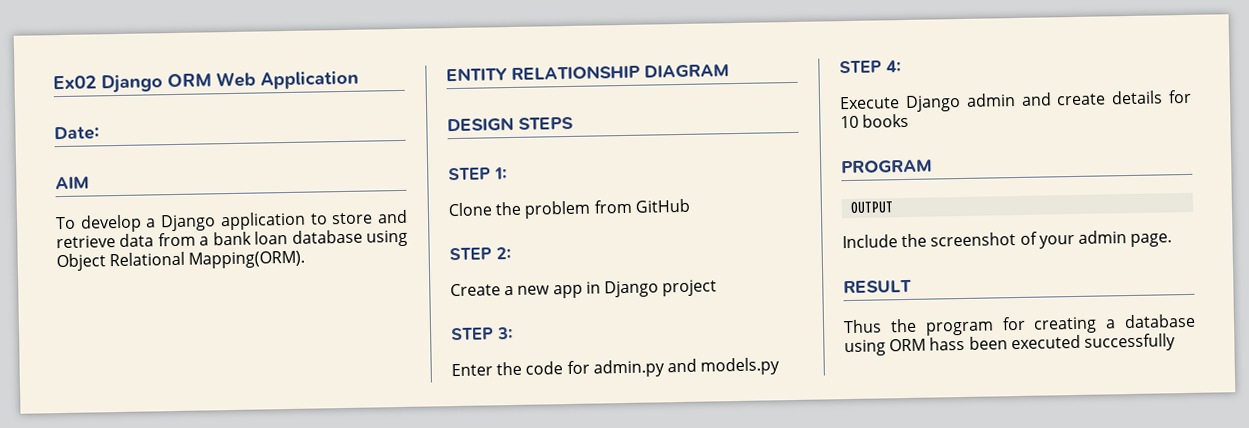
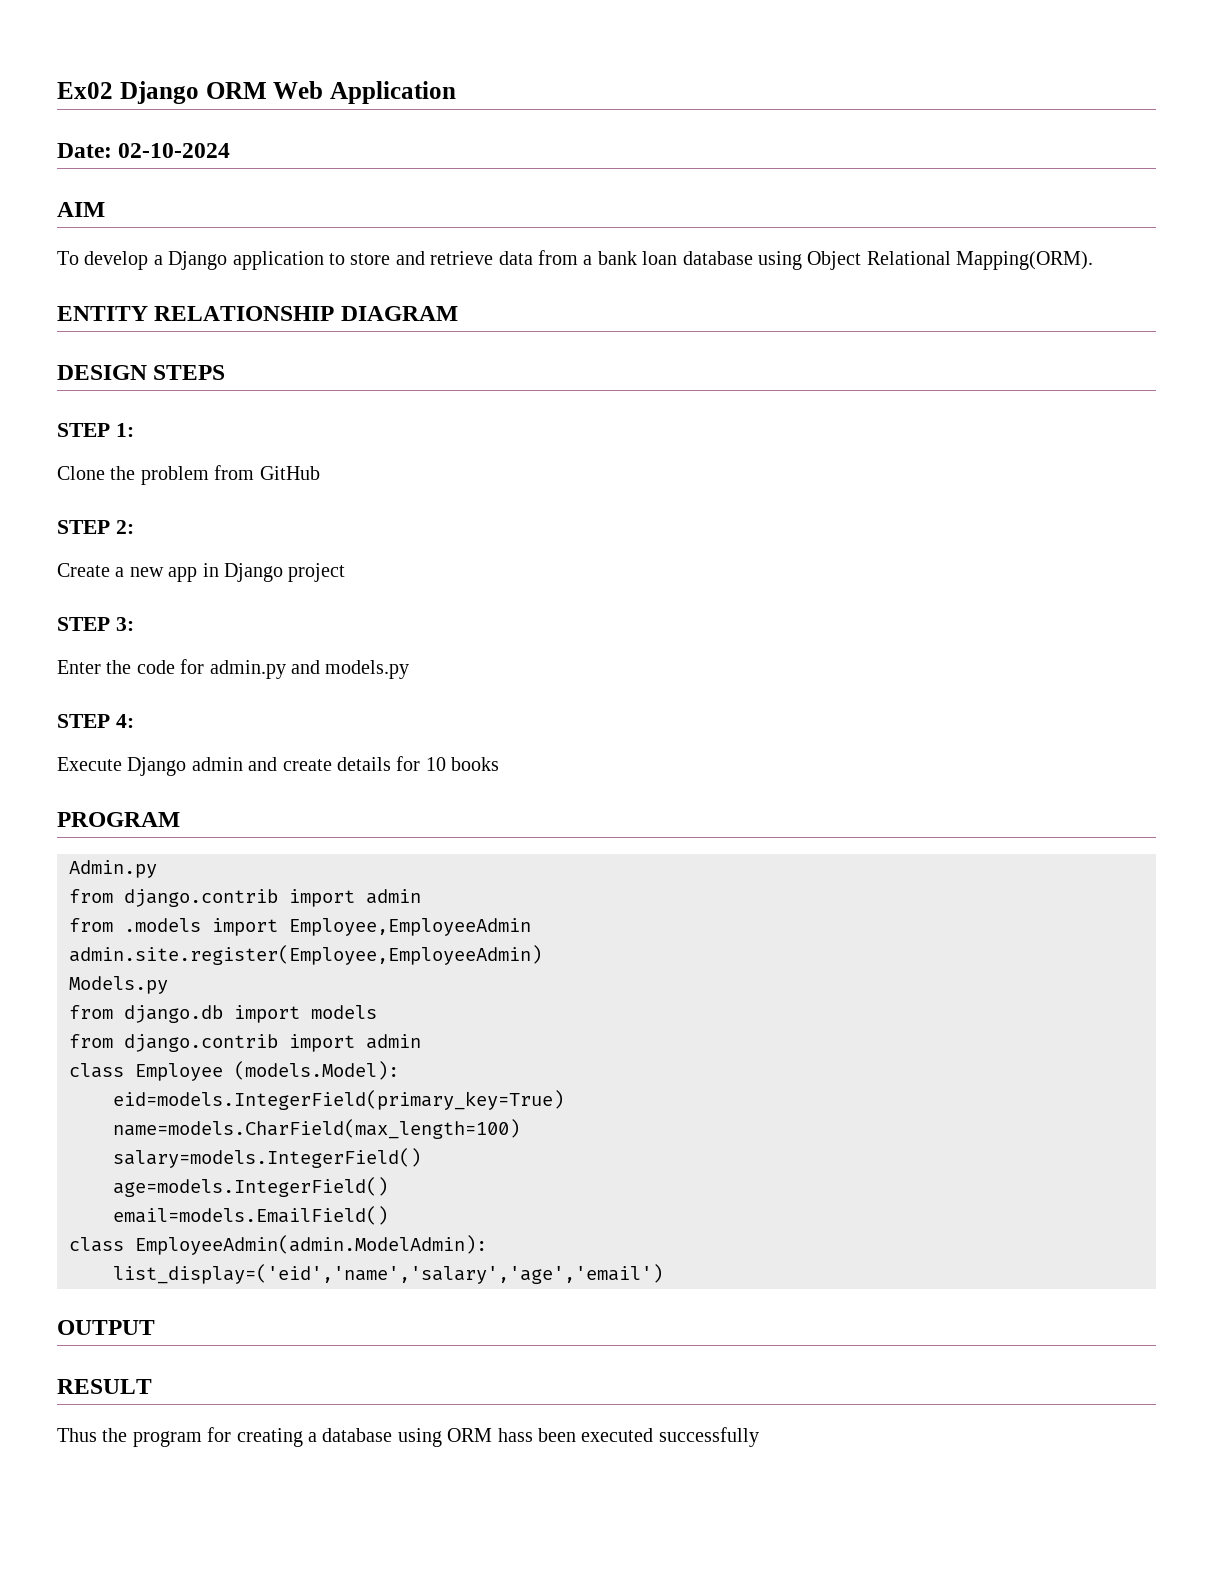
(100, 133) none -> [118,143,231,158] 02-10-2024
[850,201,895,214] [842,230,1173,249] OUTPUT // Include the screenshot of your admin page. -> [69,860,157,878] [69,889,421,907] [69,918,531,936] [69,945,542,965] [69,976,168,994] [69,1005,377,1023] [69,1034,421,1052] [69,1061,399,1081] [113,1090,564,1110] [113,1119,520,1139] [113,1148,421,1168] [113,1177,388,1197] [113,1206,388,1225] [69,1235,487,1255] [113,1264,663,1284] [57,1320,155,1335] Admin.py // from django.contrib import admin // from .models import Employee,EmployeeAdmin // admin.site.register(Employee,EmployeeAdmin) // Models.py // from django.db import models // from django.contrib import admin // class Employee (models.Model): // eid=models.IntegerField(primary_key=True) // name=models.CharField(max_length=100) // salary=models.IntegerField() // age=models.IntegerField() // email=models.EmailField() // class EmployeeAdmin(admin.ModelAdmin): // list_display=('eid','name','salary','age','email') // OUTPUT

